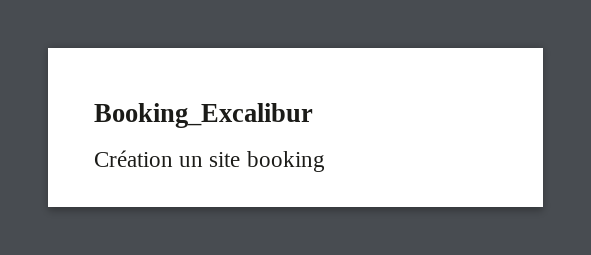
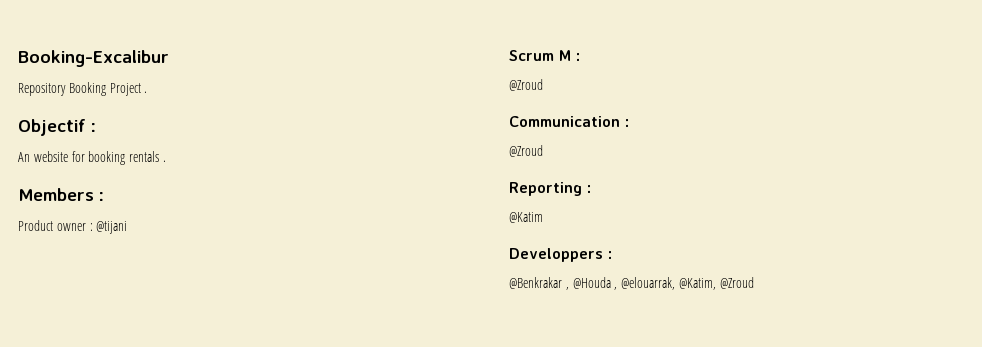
[94,103,313,128] [94,150,325,172] Booking_Excalibur // Création un site booking -> [18,50,169,67] [18,82,148,96] [18,119,96,136] [18,151,166,165] [18,188,104,201] [18,220,128,234] [509,50,580,61] [509,79,543,91] [509,116,629,127] [509,145,543,157] [509,182,591,196] [509,212,543,223] [509,248,612,262] [509,277,754,290] Booking-Excalibur // Repository Booking Project . // Objectif : // An website for booking rentals . // Members : // Product owner : @tijani // Scrum M : // @Zroud // Communication : // @Zroud // Reporting : // @Katim // Developpers : // @Benkrakar , @Houda , @elouarrak, @Katim, @Zroud

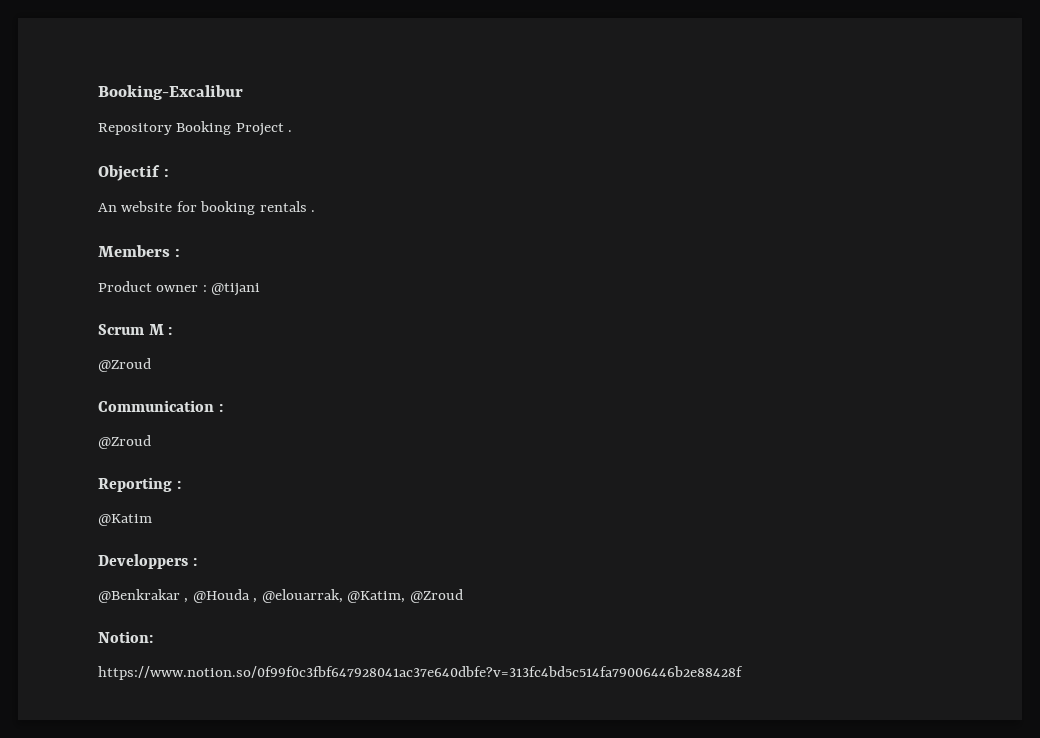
(754, 283) none -> [98,631,153,643] [98,666,743,680] // Notion: // https://www.notion.so/0f99f0c3fbf647928041ac37e640dbfe?v=313fc4bd5c514fa79006446b2e88428f

